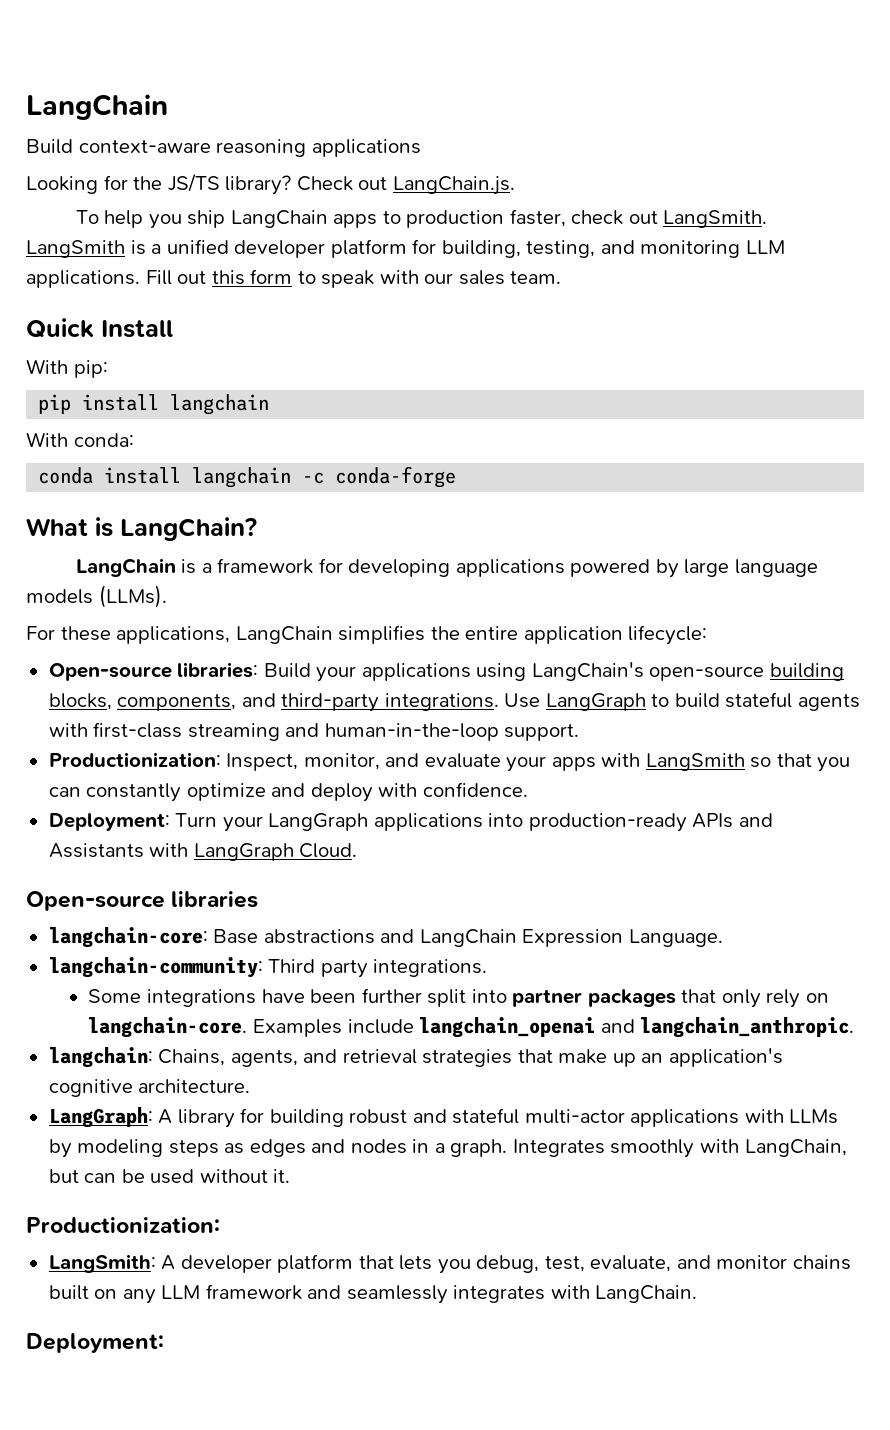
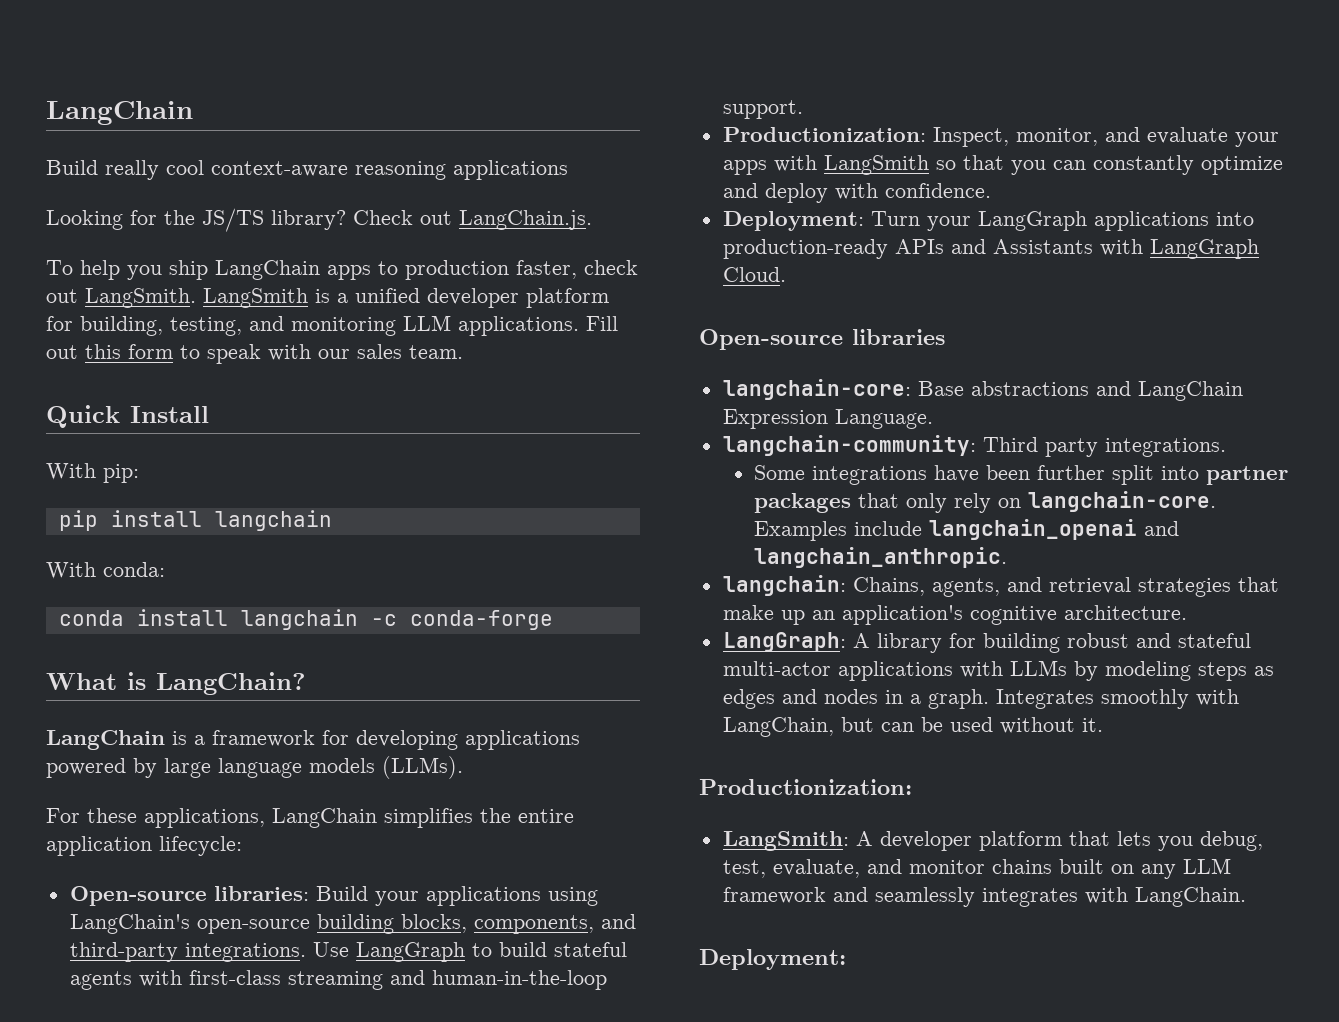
(73, 146) none -> [105,160,204,180] really cool

